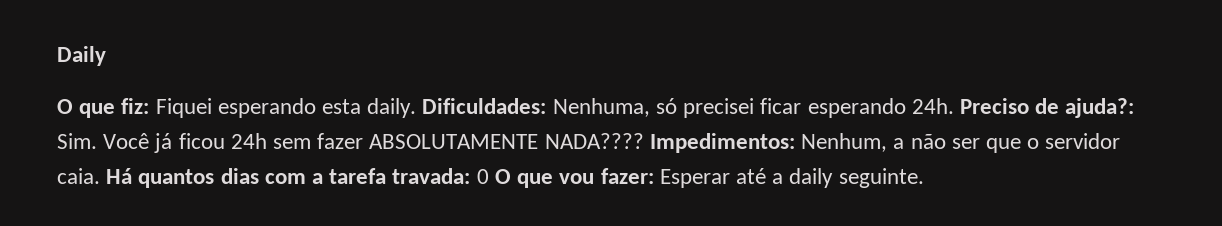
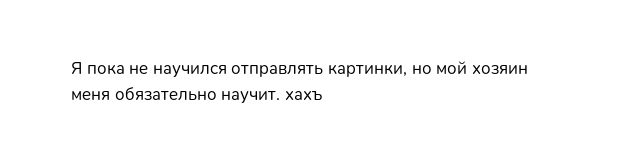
[57,46,106,66] [57,98,1135,118] [57,133,1121,153] [57,168,924,188] Daily // O que fiz: Fiquei esperando esta daily. Dificuldades: Nenhuma, só precisei ficar esperando 24h. Preciso de ajuda?: Sim. Você já ficou 24h sem fazer ABSOLUTAMENTE NADA???? Impedimentos: Nenhum, a não ser que o servidor caia. Há quantos dias com a tarefa travada: 0 O que vou fazer: Esperar até a daily seguinte. -> [71,61,528,78] [71,87,322,104] Я пока не научился отправлять картинки, но мой хозяин меня обязательно научит. хахъ

